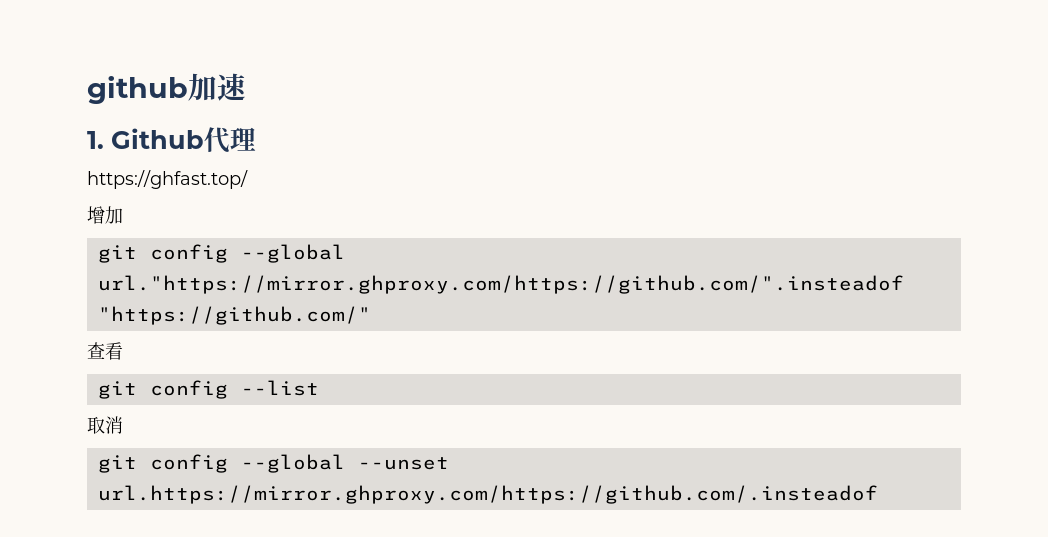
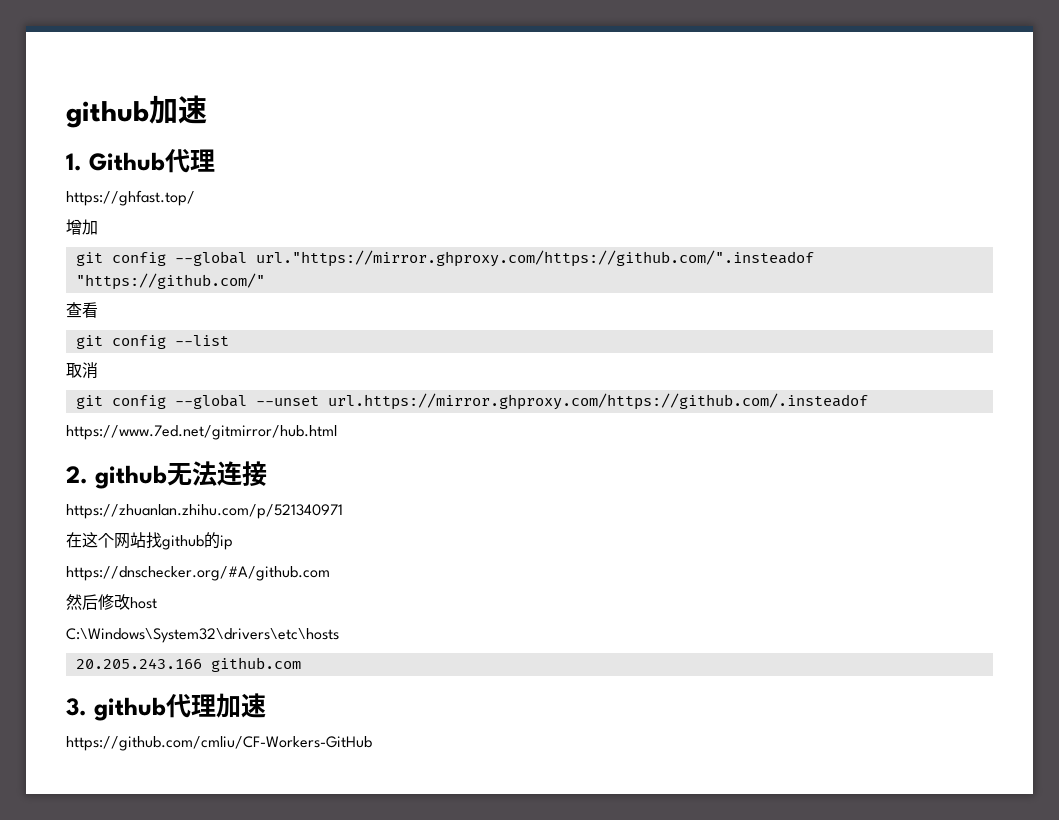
(878, 494) none -> [66,425,337,440] [66,461,267,489] [66,504,343,519] [66,532,233,550] [66,566,330,581] [66,594,157,610] [66,628,339,643] [75,657,301,672] [66,693,266,721] [66,736,372,751] // https://www.7ed.net/gitmirror/hub.html // 2. github无法连接 // https://zhuanlan.zhihu.com/p/521340971 // 在这个网站找github的ip // https://dnschecker.org/#A/github.com // 然后修改host // C:\Windows\System32\drivers\etc\hosts // 20.205.243.166 github.com // 3. github代理加速 // https://github.com/cmliu/CF-Workers-GitHub

